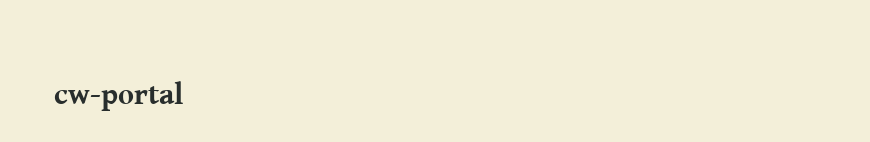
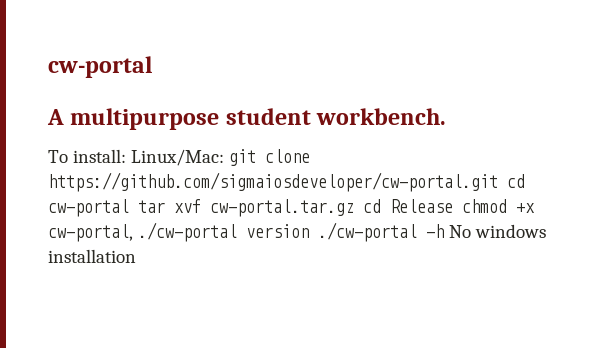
[54,81,183,111] cw-portal -> [48,56,152,78] [47,108,447,130] [48,149,311,166] [48,172,525,192] [48,199,535,217] [48,222,547,242] [48,249,136,263] cw-portal // A multipurpose student workbench. // To install: Linux/Mac: git clone https://github.com/sigmaiosdeveloper/cw-portal.git cd cw-portal tar xvf cw-portal.tar.gz cd Release chmod +x cw-portal, ./cw-portal version ./cw-portal -h No windows installation

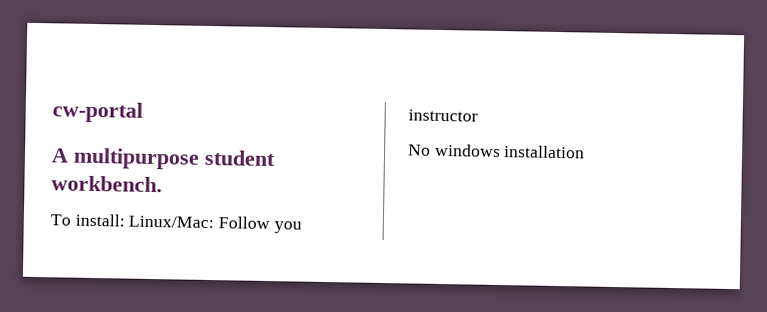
[229,149,311,166] [48,172,525,192] [48,199,535,217] [48,222,445,242] git clone https://github.com/sigmaiosdeveloper/cw-portal.git cd cw-portal tar xvf cw-portal.tar.gz cd Release chmod +x cw-portal, ./cw-portal version ./cw-portal -h -> [218,216,302,234] [408,109,478,122] Follow you instructor //

